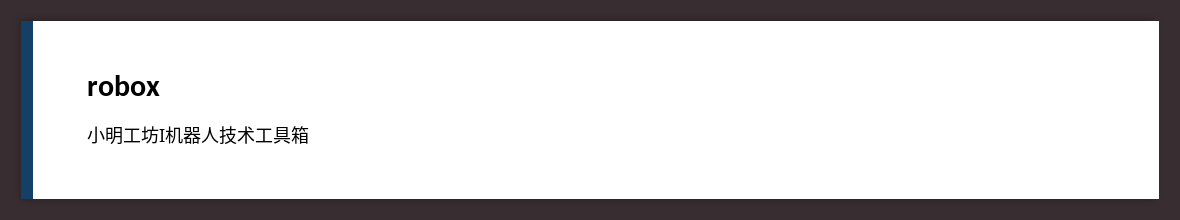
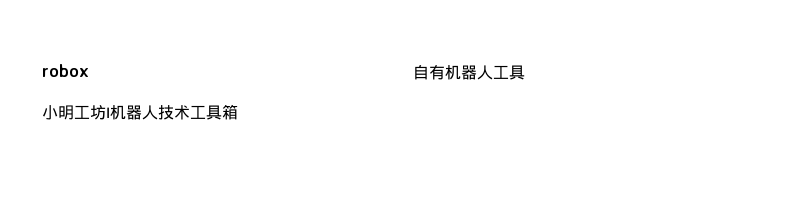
(309, 135) none -> [413,65,525,80] // 自有机器人工具

